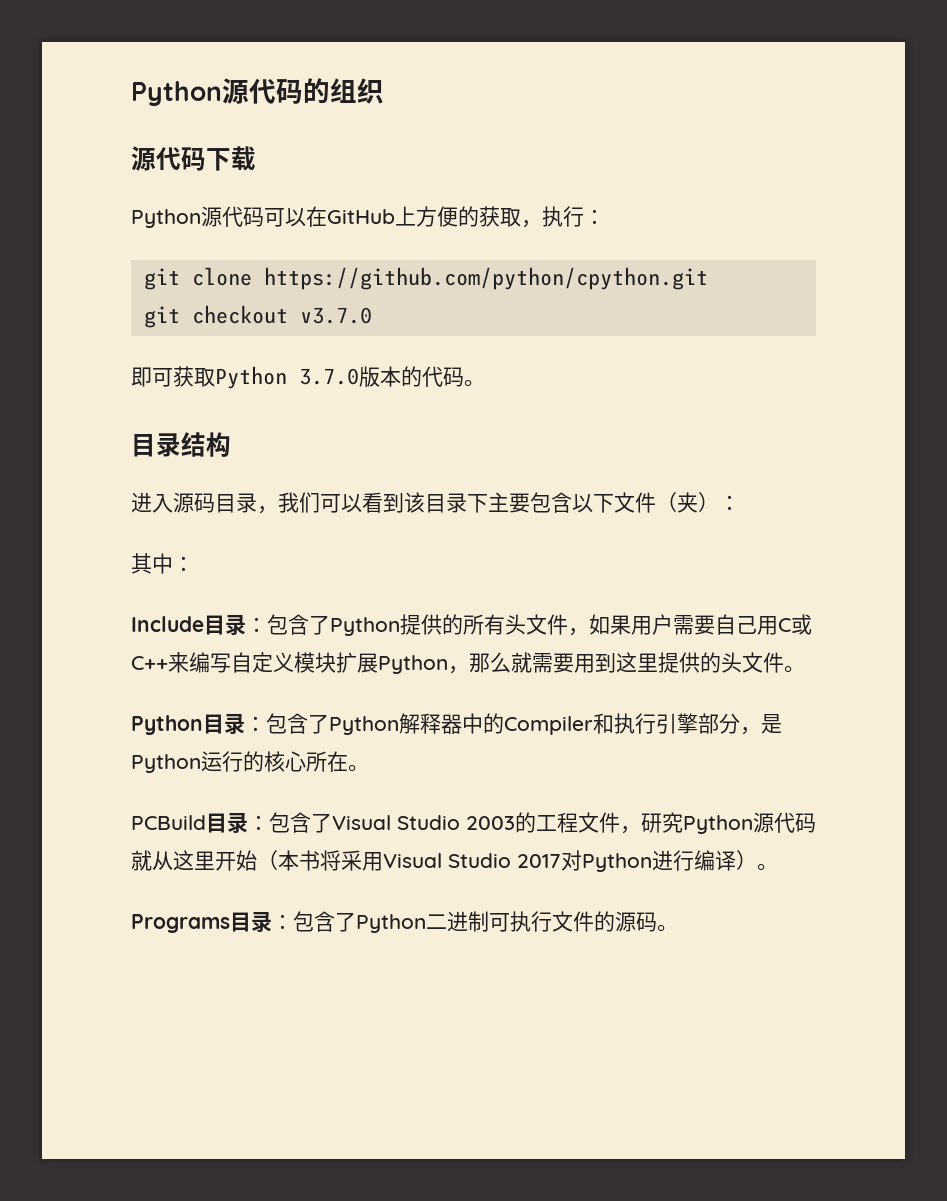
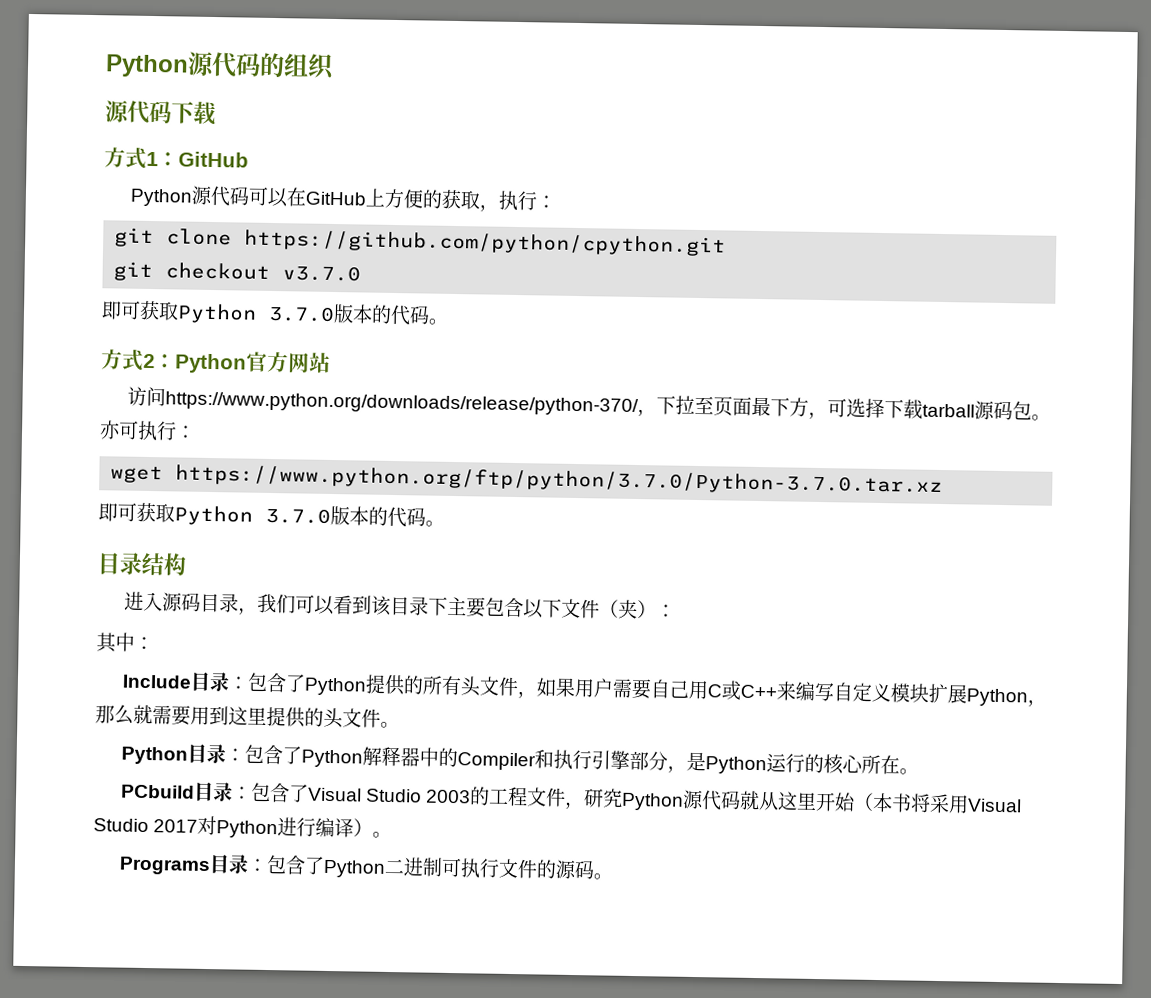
(256, 158) none -> [104,147,249,169] // 方式1：GitHub
(485, 383) none -> [101,349,331,374] [127,386,1052,421] [99,420,196,442] [110,464,944,497] [98,502,445,528] // 方式2：Python官方网站 // 访问https://www.python.org/downloads/release/python-370/，下拉至页面最下方，可选择下载tarball源码包。亦可执行： // wget https://www.python.org/ftp/python/3.7.0/Python-3.7.0.tar.xz // 即可获取Python 3.7.0版本的代码。
[131,815,206,830] PCBuild -> [121,784,196,799] PCbuild

